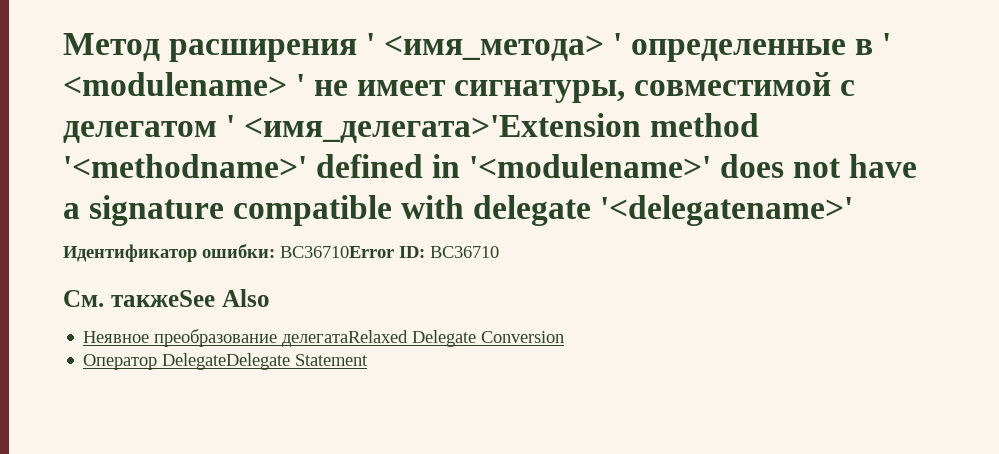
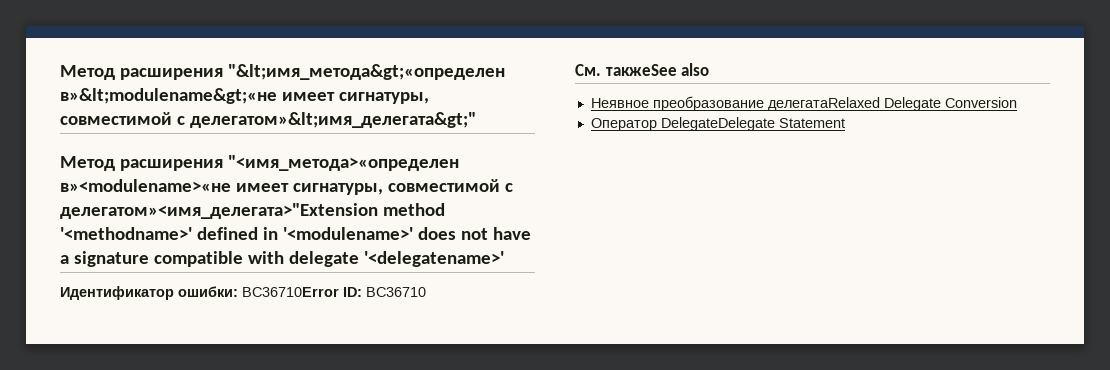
[63,33,892,62] [63,72,856,103] [63,113,642,143] Метод расширения ' <имя_метода> ' определенные в ' <modulename> ' не имеет сигнатуры, совместимой с делегатом ' <имя_делегата>'Extension -> [60,64,505,80] [60,88,429,104] [60,112,476,128] [60,155,459,171] [60,179,513,195] [60,203,378,219] Метод расширения "&lt;имя_метода&gt;«определен в»&lt;modulename&gt;«не имеет сигнатуры, совместимой с делегатом»&lt;имя_делегата&gt;" // Метод расширения "<имя_метода>«определен в»<modulename>«не имеет сигнатуры, совместимой с делегатом»<имя_делегата>"Extension
[221,289,270,307] Also -> [681,63,710,76] also

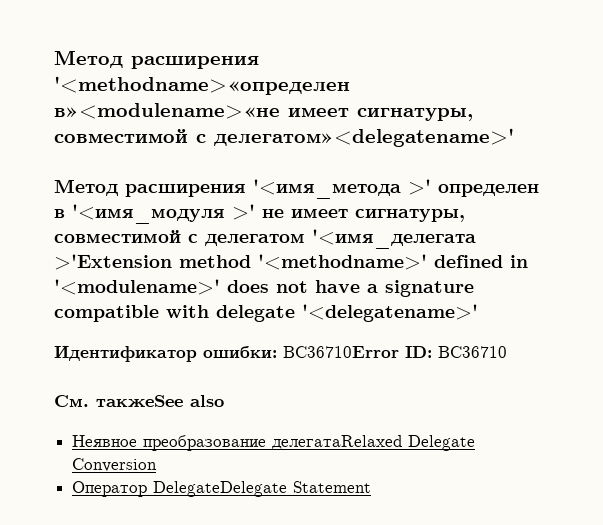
[60,64,505,80] [60,88,429,104] [60,112,476,128] [60,155,459,171] Метод расширения "&lt;имя_метода&gt;«определен в»&lt;modulename&gt;«не имеет сигнатуры, совместимой с делегатом»&lt;имя_делегата&gt;" // Метод расширения "<имя_метода>«определен -> [54,50,259,69] [54,76,350,95] Метод расширения '<methodname>«определен
[60,203,378,219] делегатом»<имя_делегата>"Extension -> [214,128,514,147] [54,179,539,199] [54,204,465,224] [54,229,476,249] [54,254,172,270] делегатом»<delegatename>' // Метод расширения '<имя_метода >' определен в '<имя_модуля >' не имеет сигнатуры, совместимой с делегатом '<имя_делегата >'Extension

